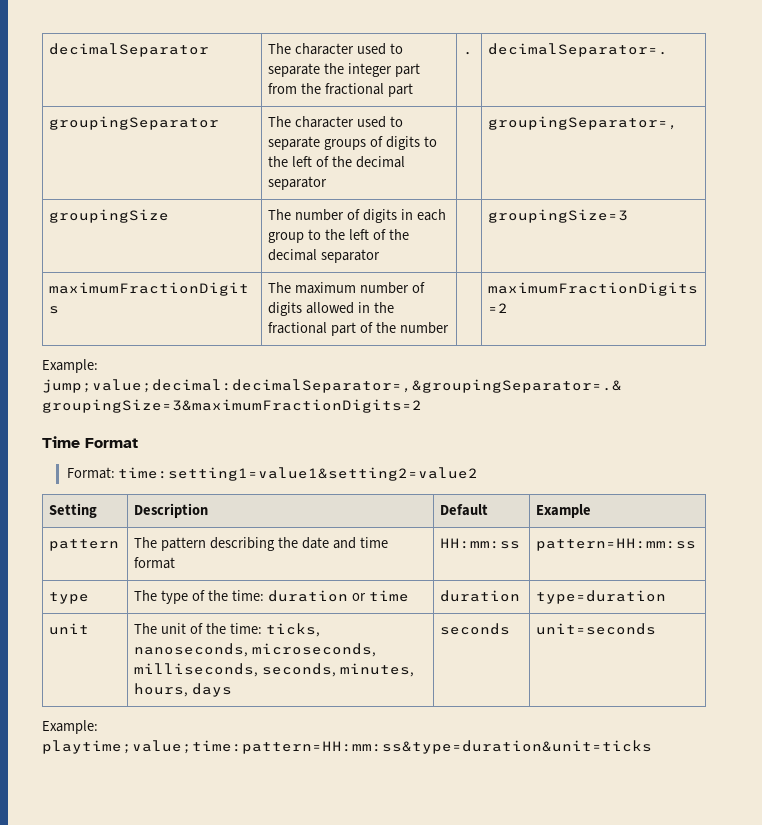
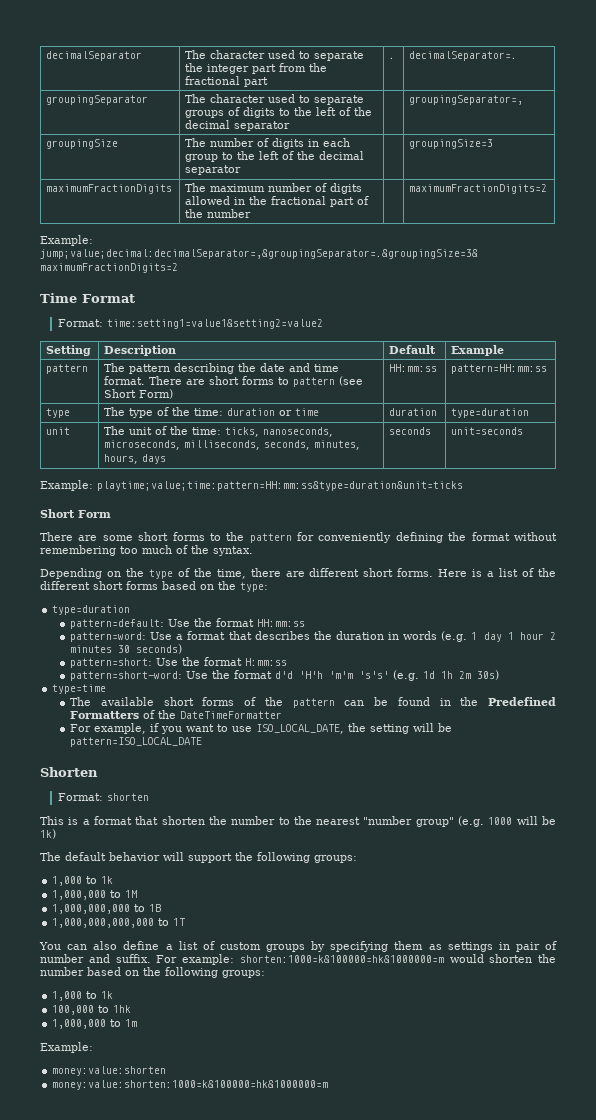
[134,557,176,569] format -> [104,376,364,387] [104,389,174,399] format. There are short forms to pattern (see Short Form)
(652, 747) none -> [40,509,111,518] [40,532,557,543] [40,545,253,556] [40,568,556,579] [40,581,268,592] [52,605,131,615] [70,618,306,629] [70,631,557,642] [70,644,183,654] [70,657,288,668] [70,670,500,681] [52,684,107,694] [70,697,557,708] [70,710,283,719] [70,723,453,734] [70,737,203,747] [40,767,98,777] [58,793,150,801] [40,816,556,827] [40,829,56,839] [40,852,357,863] [52,876,114,886] [52,890,138,900] [52,904,162,914] [52,918,186,928] [39,941,557,952] [40,954,556,965] [40,967,265,978] [52,991,114,1001] [52,1005,132,1015] [52,1019,138,1029] [40,1042,93,1053] [52,1066,167,1076] [52,1080,329,1090] // Short Form // There are some short forms to the pattern for conveniently defining the format without remembering too much of the syntax. // Depending on the type of the time, there are different short forms. Here is a list of the different short forms based on the type: // type=duration // pattern=default: Use the format HH:mm:ss // pattern=word: Use a format that describes the duration in words (e.g. 1 day 1 hour 2 minutes 30 seconds) // pattern=short: Use the format H:mm:ss // pattern=short-word: Use the format d'd 'H'h 'm'm 's's' (e.g. 1d 1h 2m 30s) // type=time // The available short forms of the pattern can be found in the Predefined Formatters of the DateTimeFormatter // For example, if you want to use ISO_LOCAL_DATE, the setting will be pattern=ISO_LOCAL_DATE // Shorten // Format: shorten // This is a format that shorten the number to the nearest "number group" (e.g. 1000 will be 1k) // The default behavior will support the following groups: // 1,000 to 1k // 1,000,000 to 1M // 1,000,000,000 to 1B // 1,000,000,000,000 to 1T // You can also define a list of custom groups by specifying them as settings in pair of number and suffix. For example: shorten:1000=k&100000=hk&1000000=m would shorten the number based on the following groups: // 1,000 to 1k // 100,000 to 1hk // 1,000,000 to 1m // Example: // money:value:shorten // money:value:shorten:1000=k&100000=hk&1000000=m

